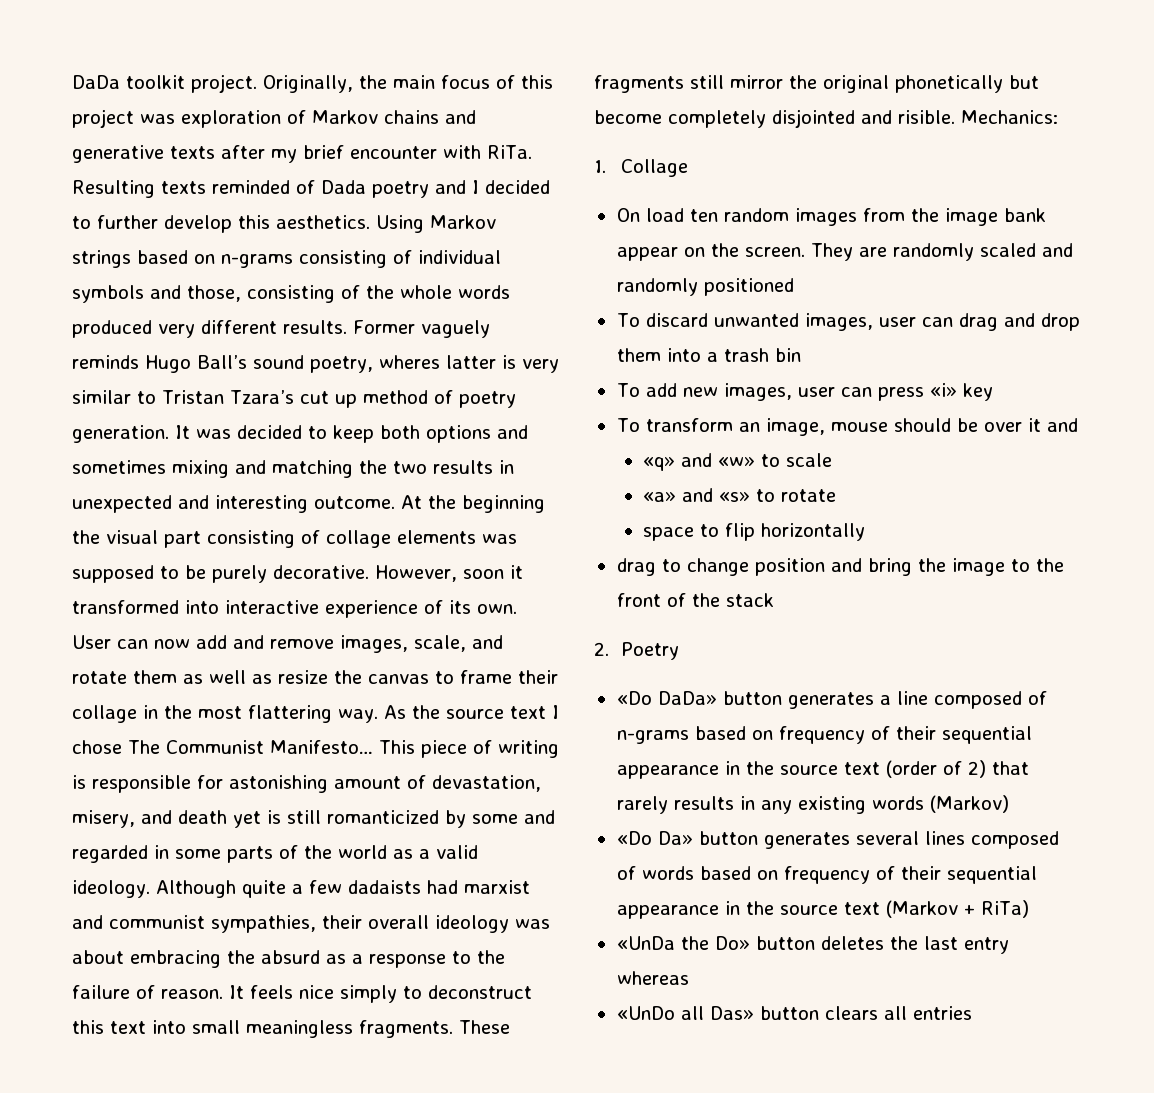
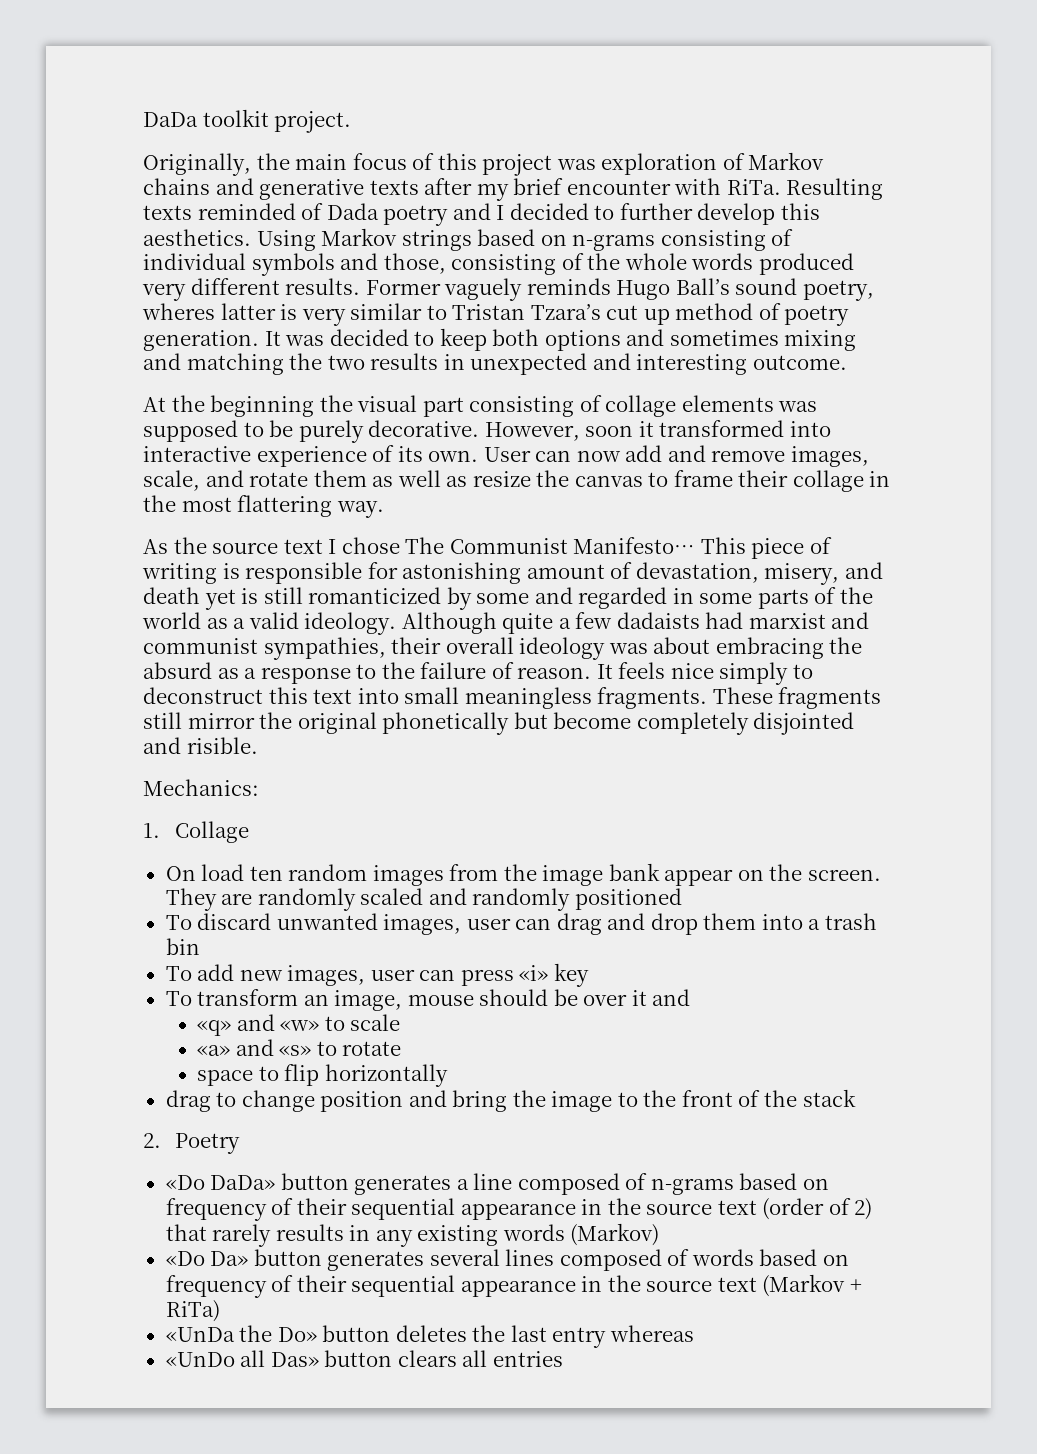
(257, 83) none -> (352, 122) //
(395, 502) none -> (847, 362) //
(378, 716) none -> (384, 509) //
(955, 117) none -> (258, 745) //

